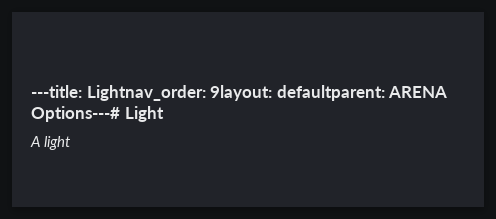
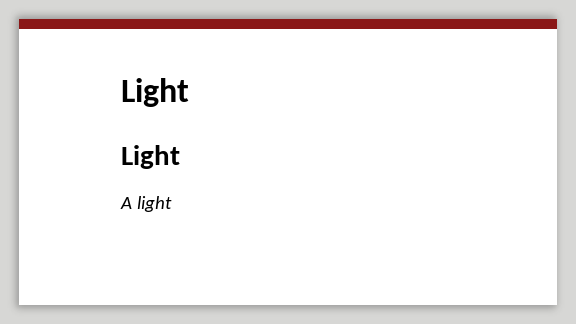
[31,85,448,101] [31,106,120,122] ---title: Lightnav_order: 9layout: defaultparent: ARENA Options---# -> [121,78,189,107] Light //

